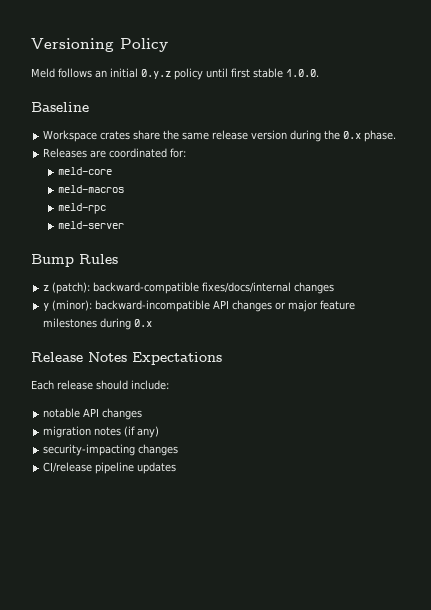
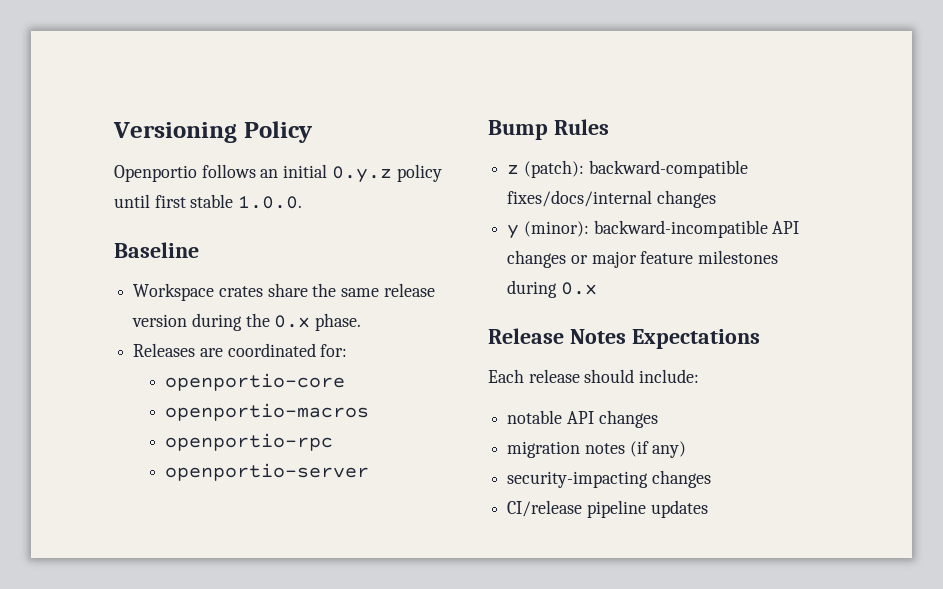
[31,68,55,78] Meld -> [114,165,197,182] Openportio
[58,167,113,175] [58,185,125,193] [58,203,107,214] [58,221,125,229] meld-core // meld-macros // meld-rpc // meld-server -> [165,373,346,391] [165,403,370,421] [165,433,334,451] [165,463,370,481] openportio-core // openportio-macros // openportio-rpc // openportio-server

